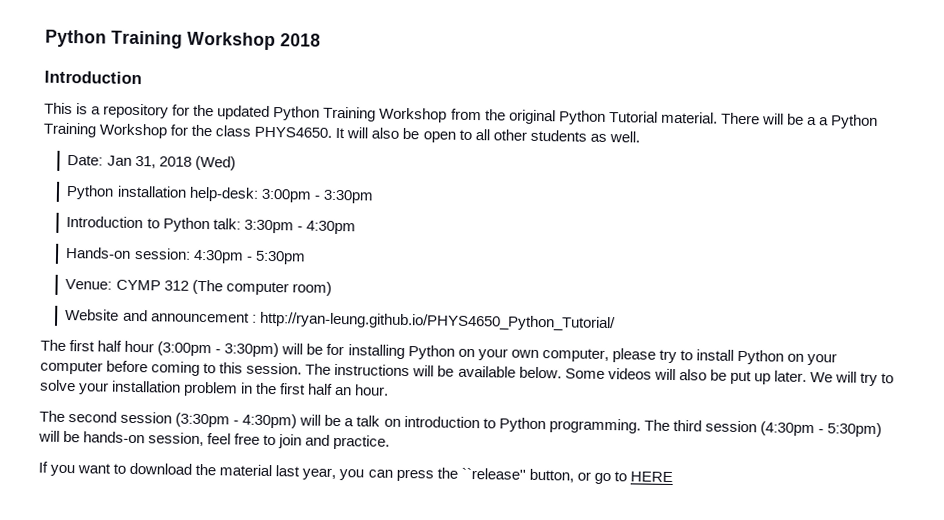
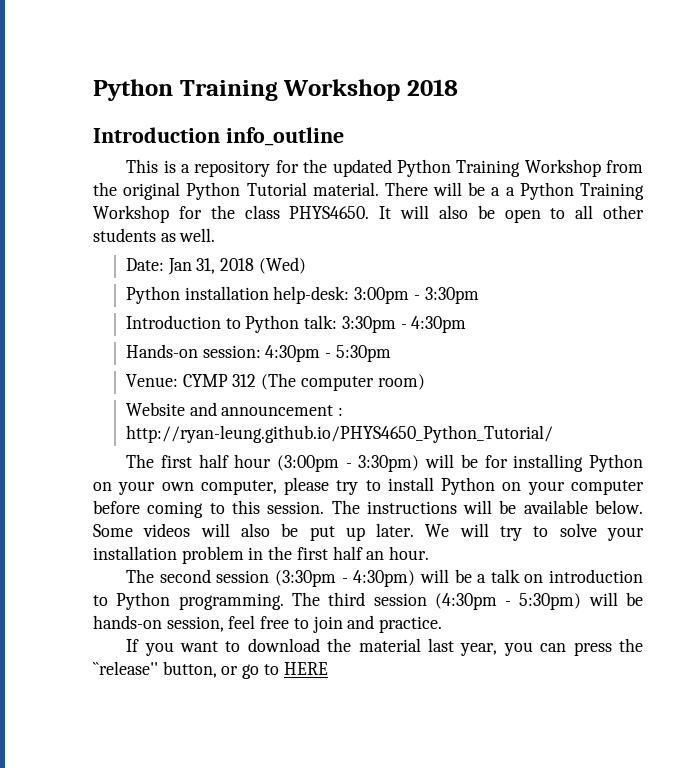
(142, 77) none -> [225,127,344,146] info_outline

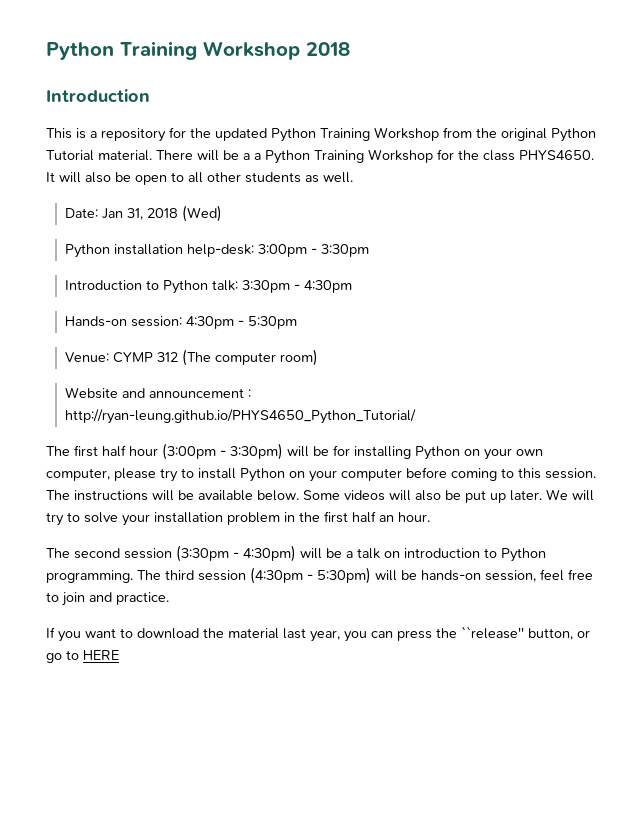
[225,127,344,146] info_outline -> (150, 95) none

